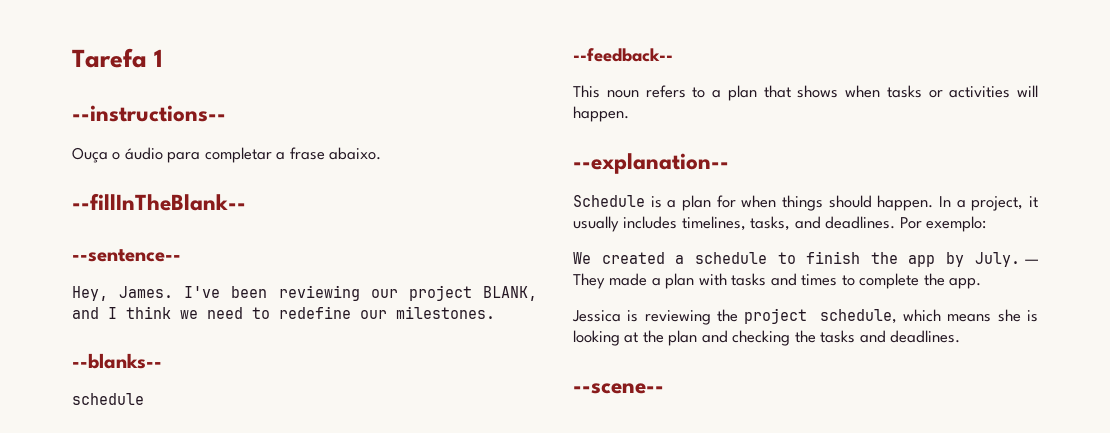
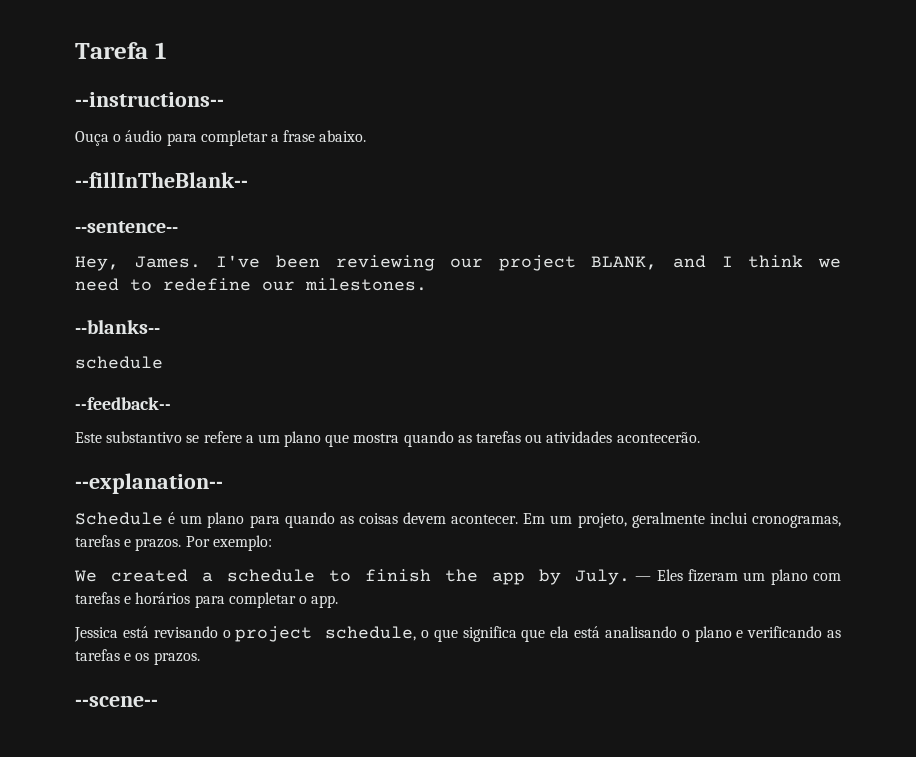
[573,85,1038,101] [573,106,629,122] [573,153,729,174] [573,195,1038,211] [573,216,896,232] This noun refers to a plan that shows when tasks or activities will happen. // --explanation-- // Schedule is a plan for when things should happen. In a project, it usually includes timelines, tasks, and deadlines. -> [75,431,700,447] [75,473,223,494] [75,512,841,528] [75,535,182,551] Este substantivo se refere a um plano que mostra quando as tarefas ou atividades acontecerão. // --explanation-- // Schedule é um plano para quando as coisas devem acontecer. Em um projeto, geralmente inclui cronogramas, tarefas e prazos.
[573,273,982,289] [572,308,1038,325] [573,330,961,346] They made a plan with tasks and times to complete the app. // Jessica is reviewing the project schedule, which means she is looking at the plan and checking the tasks and deadlines. -> [656,569,842,585] [75,592,339,608] [74,626,842,642] [75,649,200,665] Eles fizeram um plano com tarefas e horários para completar o app. // Jessica está revisando o project schedule, o que significa que ela está analisando o plano e verificando as tarefas e os prazos.

